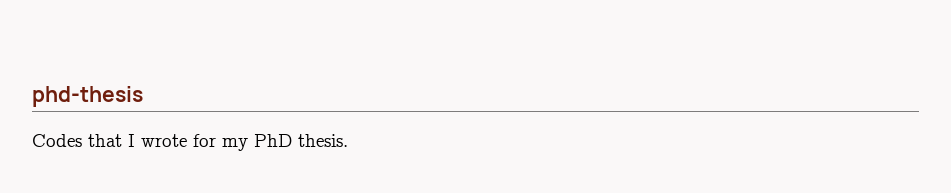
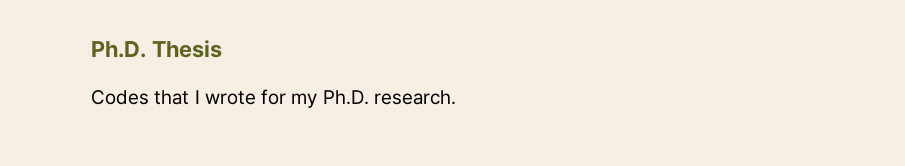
[32,86,143,107] phd-thesis -> [91,40,223,58] Ph.D. Thesis
[254,134,348,147] PhD thesis. -> [322,90,456,105] Ph.D. research.

